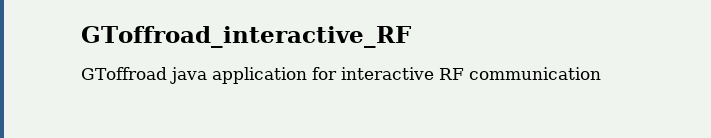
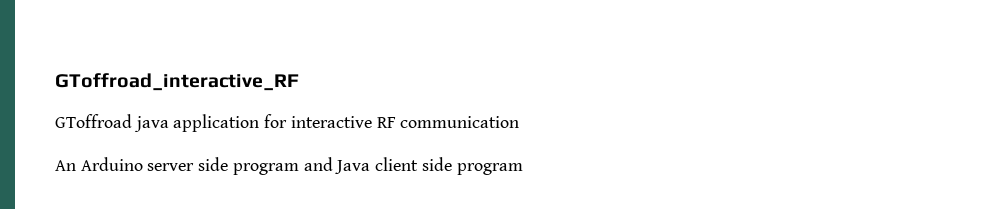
(601, 73) none -> [55,157,523,175] // An Arduino server side program and Java client side program

